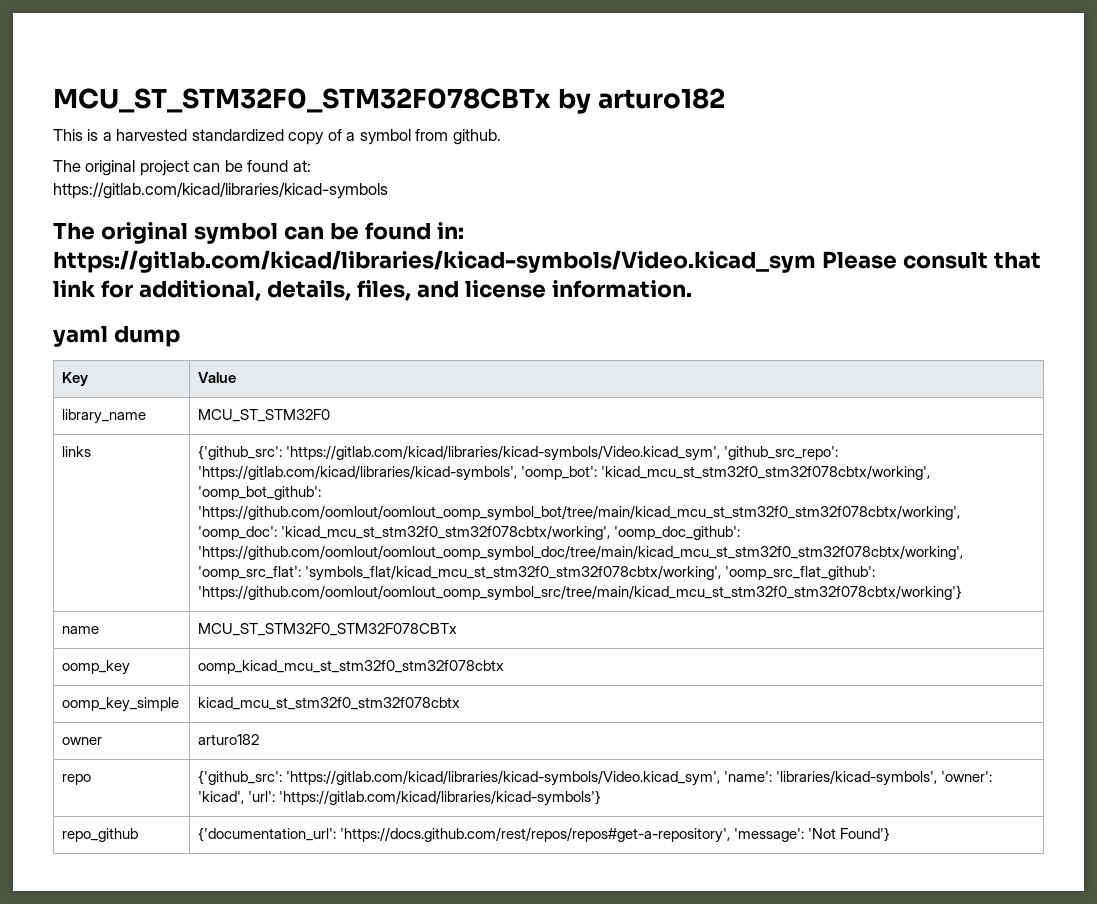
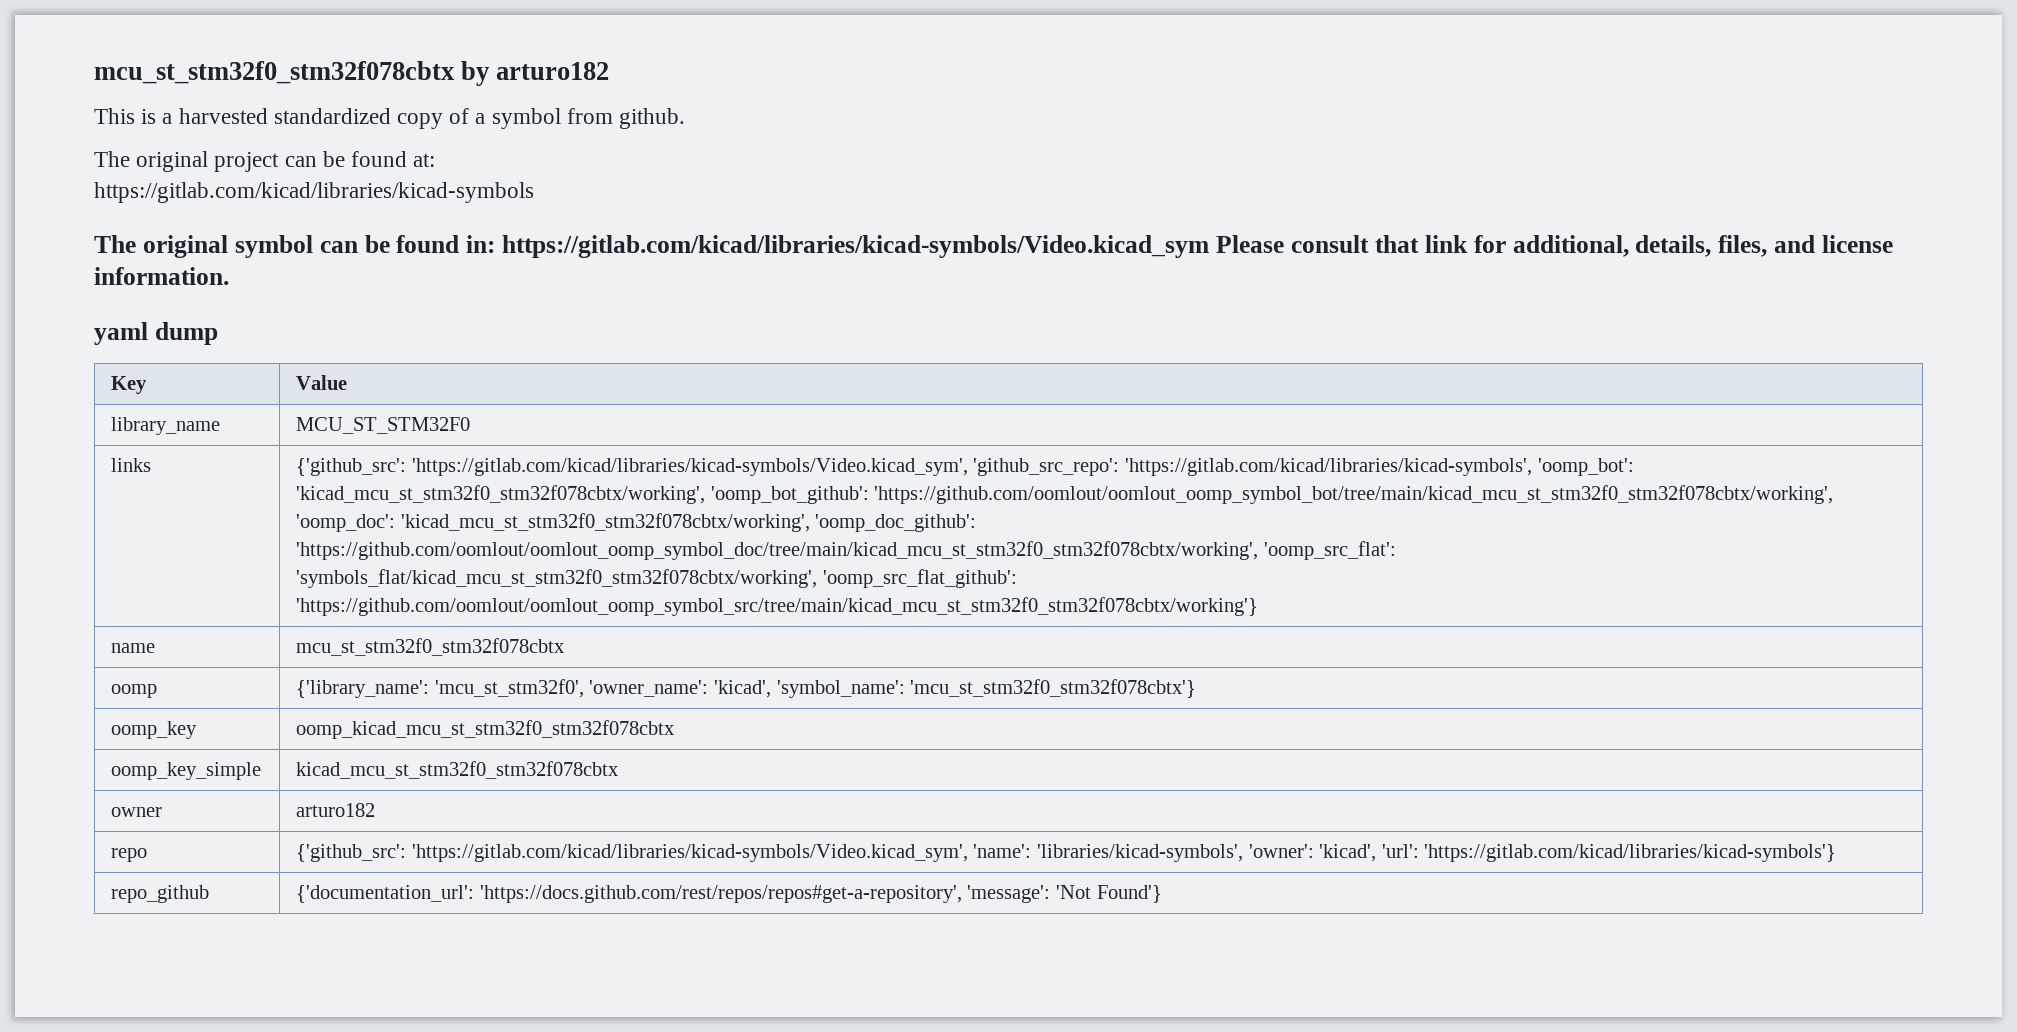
[53,88,551,113] MCU_ST_STM32F0_STM32F078CBTx -> [94,61,455,84] mcu_st_stm32f0_stm32f078cbtx
[198,623,458,636] MCU_ST_STM32F0_STM32F078CBTx -> [296,638,565,656] [111,684,158,698] [296,679,1197,698] mcu_st_stm32f0_stm32f078cbtx // oomp | {'library_name': 'mcu_st_stm32f0', 'owner_name': 'kicad', 'symbol_name': 'mcu_st_stm32f0_stm32f078cbtx'}

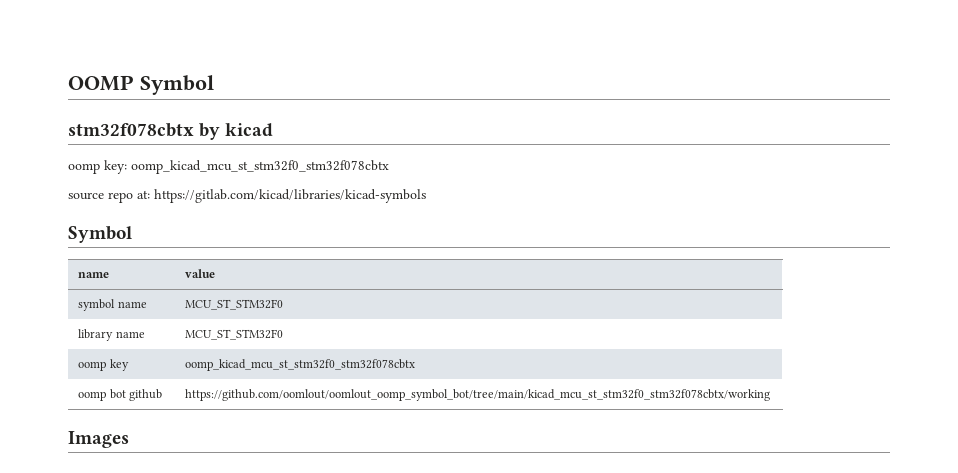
[94,61,610,86] [94,108,686,129] [94,151,408,172] mcu_st_stm32f0_stm32f078cbtx by arturo182 // This is a harvested standardized copy of a symbol from github. // The original project can be found -> [68,75,214,95] [68,123,274,140] [68,160,389,174] [68,192,133,203] OOMP Symbol // stm32f078cbtx by kicad // oomp key: oomp_kicad_mcu_st_stm32f0_stm32f078cbtx // source repo
(436, 160) // -> (150, 194) none
[94,235,1894,258] [94,267,229,285] [94,322,218,345] [111,376,148,394] [296,375,348,390] [111,417,221,435] [296,417,471,434] [111,458,152,472] [296,458,1634,476] [296,485,1834,504] [296,513,977,532] [296,541,1396,560] [296,569,1017,588] [296,597,1259,616] [111,643,156,653] [296,638,565,656] [111,684,158,698] [296,679,1197,698] [111,721,198,739] [296,720,675,739] [111,762,262,780] [296,761,619,779] [111,807,163,817] [296,803,376,817] [111,848,148,862] [296,844,1837,862] [111,885,210,903] [296,885,1162,903] The original symbol can be found in: https://gitlab.com/kicad/libraries/kicad-symbols/Video.kicad_sym Please consult that link for additional, details, files, and license information. // yaml dump // Key | Value // library_name | MCU_ST_STM32F0 // links | {'github_src': 'https://gitlab.com/kicad/libraries/kicad-symbols/Video.kicad_sym', 'github_src_repo': 'https://gitlab.com/kicad/libraries/kicad-symbols', 'oomp_bot': 'kicad_mcu_st_stm32f0_stm32f078cbtx/working', 'oomp_bot_github': 'https://github.com/oomlout/oomlout_oomp_symbol_bot/tree/main/kicad_mcu_st_stm32f0_stm32f078cbtx/working', 'oomp_doc': 'kicad_mcu_st_stm32f0_stm32f078cbtx/working', 'oomp_doc_github': 'https://github.com/oomlout/oomlout_oomp_symbol_doc/tree/main/kicad_mcu_st_stm32f0_stm32f078cbtx/working', 'oomp_src_flat': 'symbols_flat/kicad_mcu_st_stm32f0_stm32f078cbtx/working', 'oomp_src_flat_github': 'https://github.com/oomlout/oomlout_oomp_symbol_src/tree/main/kicad_mcu_st_stm32f0_stm32f078cbtx/working'} // name | mcu_st_stm32f0_stm32f078cbtx // oomp | {'library_name': 'mcu_st_stm32f0', 'owner_name': 'kicad', 'symbol_name': 'mcu_st_stm32f0_stm32f078cbtx'} // oomp_key | oomp_kicad_mcu_st_stm32f0_stm32f078cbtx // oomp_key_simple | kicad_mcu_st_stm32f0_stm32f078cbtx // owner | arturo182 // repo | {'github_src': 'https://gitlab.com/kicad/libraries/kicad-symbols/Video.kicad_sym', 'name': 'libraries/kicad-symbols', 'owner': 'kicad', 'url': 'https://gitlab.com/kicad/libraries/kicad-symbols'} // repo_github | {'documentation_url': 'https://docs.github.com/rest/repos/repos#get-a-repository', 'message': 'Not Found'} -> [68,226,132,243] [78,272,110,278] [185,269,216,278] [78,299,147,311] [185,299,284,310] [78,329,145,341] [185,329,284,340] [78,359,129,371] [185,359,416,371] [78,389,163,401] [185,389,771,401] [68,431,129,448] Symbol // name | value // symbol name | MCU_ST_STM32F0 // library name | MCU_ST_STM32F0 // oomp key | oomp_kicad_mcu_st_stm32f0_stm32f078cbtx // oomp bot github | https://github.com/oomlout/oomlout_oomp_symbol_bot/tree/main/kicad_mcu_st_stm32f0_stm32f078cbtx/working // Images

